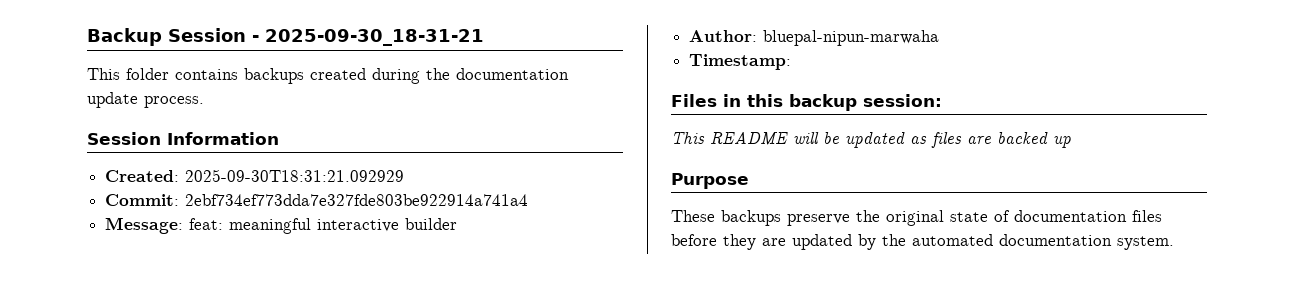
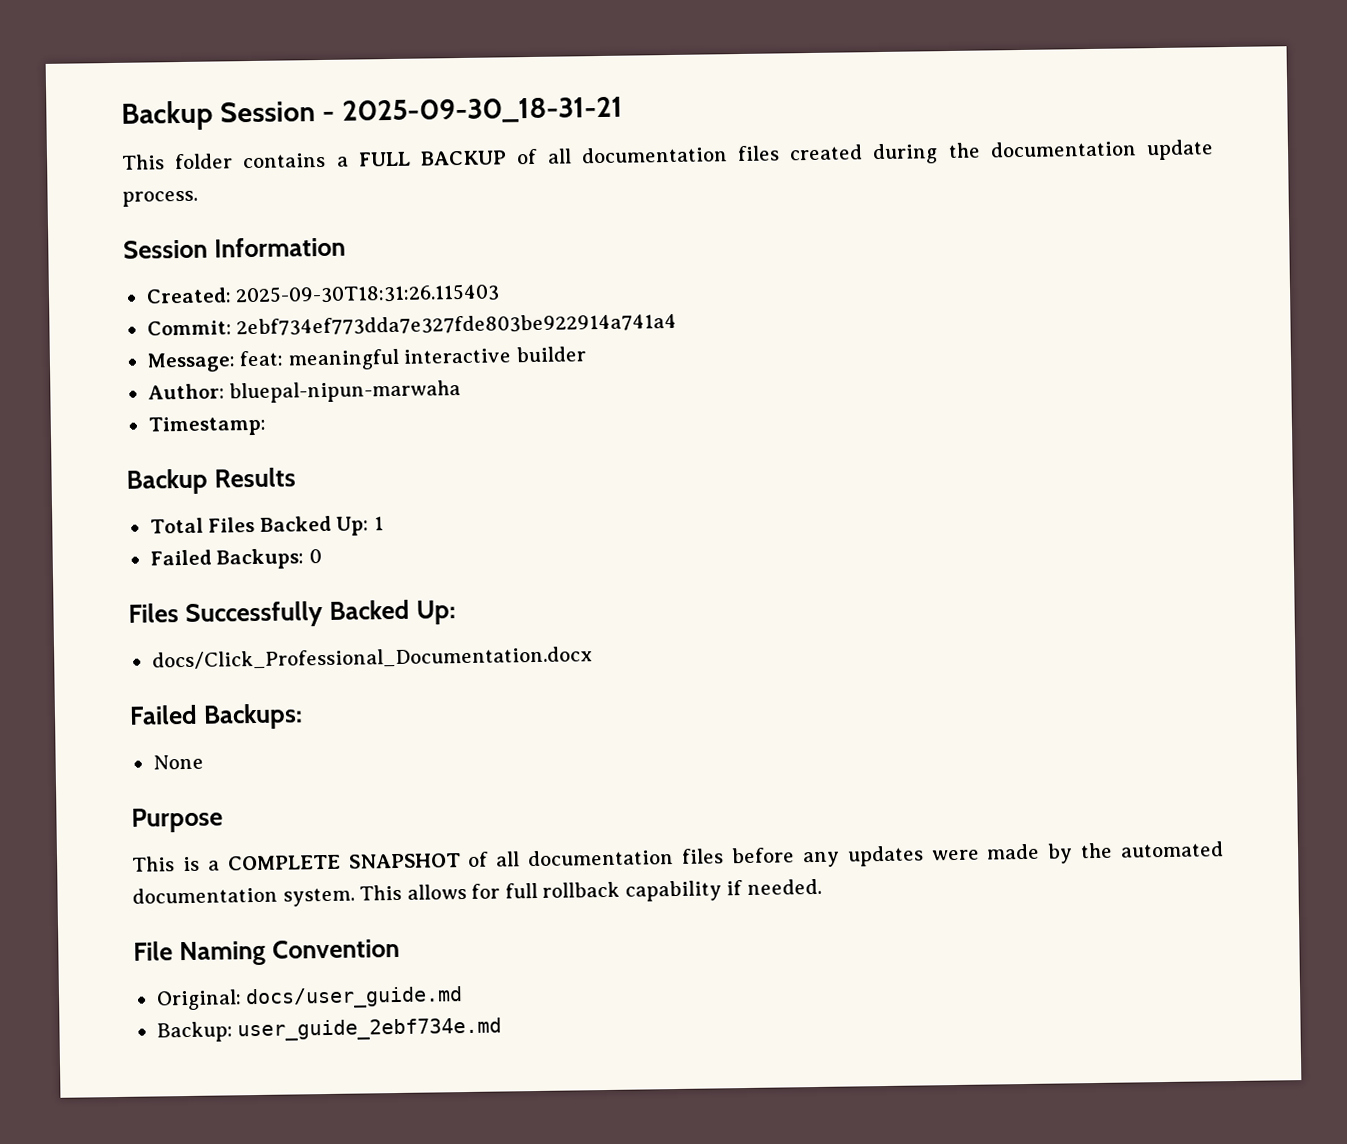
[244,68,304,84] backups -> [336,145,780,167] a FULL BACKUP of all documentation files
[185,169,405,182] 2025-09-30T18:31:21.092929 -> [235,283,501,305] 2025-09-30T18:31:26.115403
[671,94,942,111] [671,132,1071,148] [671,173,749,189] [671,210,1162,226] [671,234,852,250] Files in this backup session: // This README will be updated as files are backed up // Purpose // These backups preserve the original state of documentation files before they are updated -> [126,467,296,495] [149,515,384,536] [149,548,322,570] [128,599,456,629] [151,646,593,671] [129,703,303,730] [152,754,204,770] [131,807,223,833] [132,843,1041,872] Backup Results // Total Files Backed Up: 1 // Failed Backups: 0 // Files Successfully Backed Up: // docs/Click_Professional_Documentation.docx // Failed Backups: // None // Purpose // This is a COMPLETE SNAPSHOT of all documentation files before any updates were made
(1174, 243) none -> [359,878,822,902] [133,938,400,967] [155,986,464,1011] [156,1017,503,1043] This allows for full rollback capability if needed. // File Naming Convention // Original: docs/user_guide.md // Backup: user_guide_2ebf734e.md

